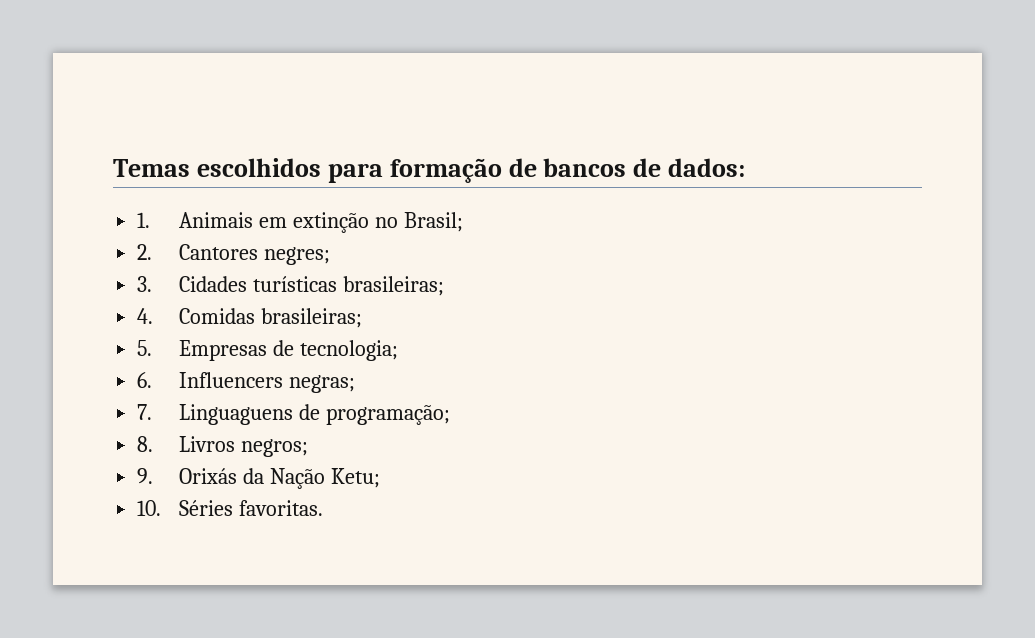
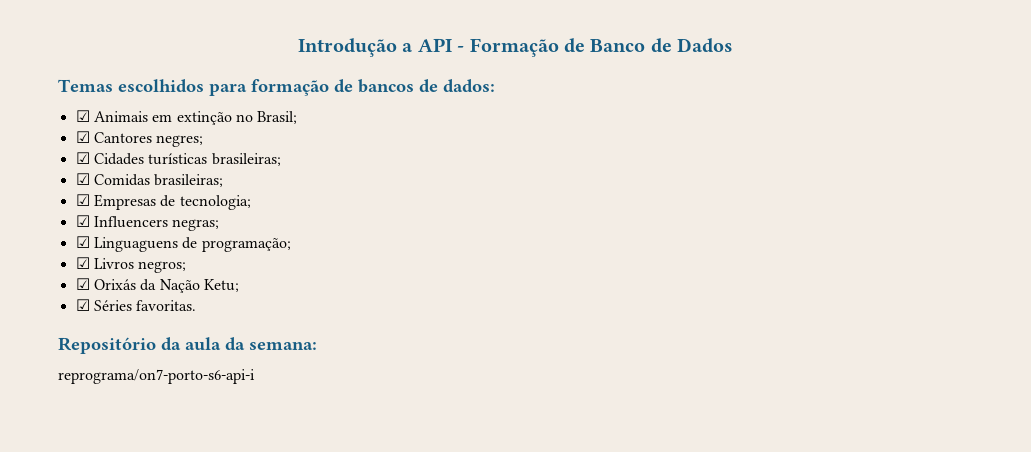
(113, 168) none -> [297,38,734,57] Introdução a API - Formação de Banco de Dados //
[137,212,151,228] 1. -> [75,110,90,122] ☑
[137,244,153,260] 2. -> [75,131,90,143] ☑
[137,276,153,292] 3. -> [75,152,90,164] ☑
[137,308,154,324] 4. -> [75,173,90,185] ☑
[137,340,153,356] 5. -> [75,194,90,206] ☑
[137,372,153,388] 6. -> [75,215,90,227] ☑
[137,404,153,420] 7. -> [75,236,90,248] ☑
[137,436,154,452] 8. -> [75,257,90,269] ☑
[137,468,154,484] 9. -> [75,278,90,290] ☑
[137,500,162,516] 10. -> [75,299,90,311] ☑
(324, 508) none -> [58,337,317,354] [58,369,255,384] // Repositório da aula da semana: // reprograma/on7-porto-s6-api-i

